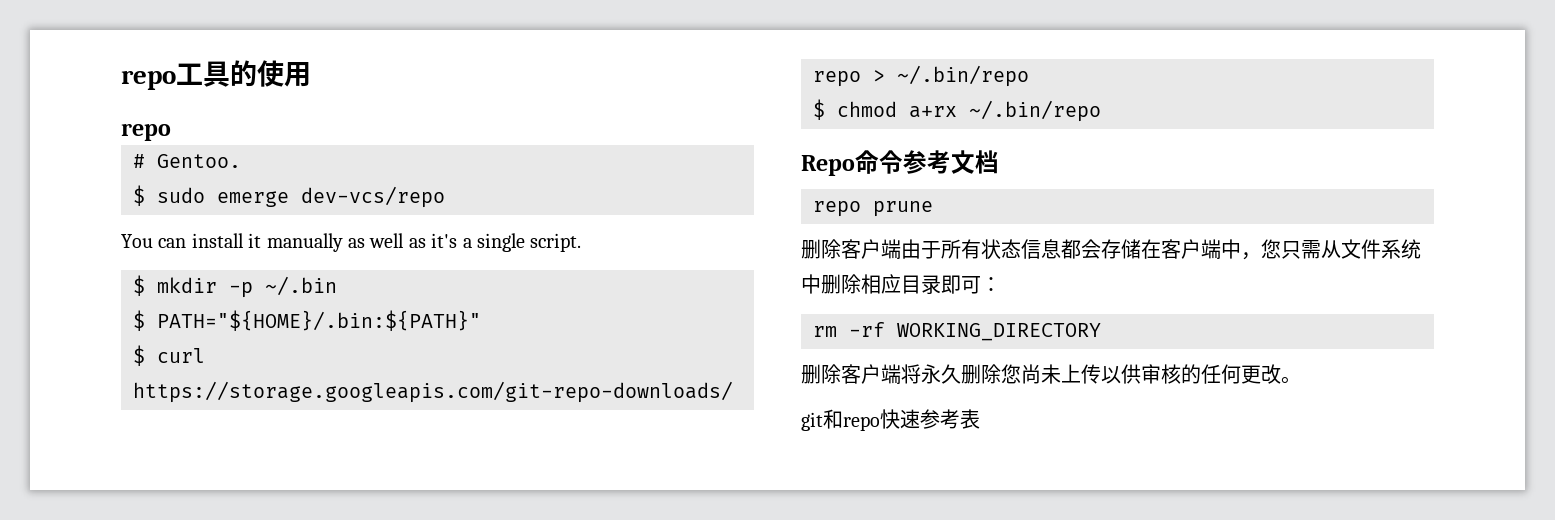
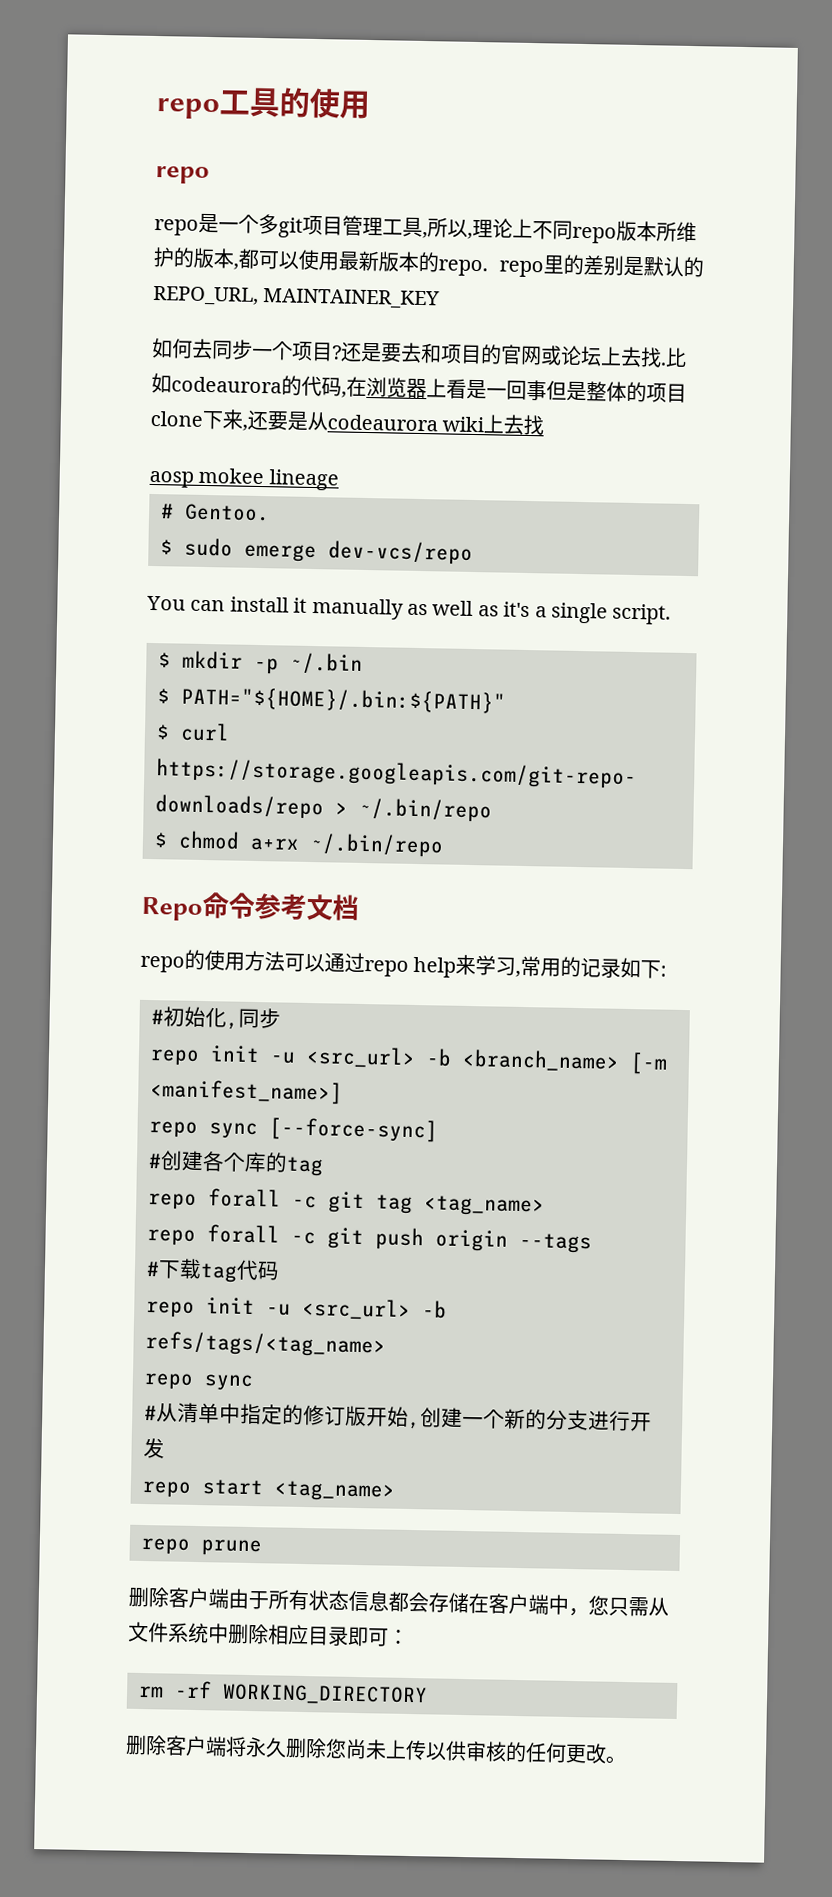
(171, 132) none -> [154,213,697,244] [153,246,704,278] [152,285,441,310] [151,337,687,368] [151,372,687,403] [150,409,545,436] [149,467,339,491] // repo是一个多git项目管理工具,所以,理论上不同repo版本所维护的版本,都可以使用最新版本的repo. repo里的差别是默认的REPO_URL, MAINTAINER_KEY // 如何去同步一个项目?还是要去和项目的官网或论坛上去找.比如codeaurora的代码,在浏览器上看是一回事但是整体的项目clone下来,还要是从codeaurora wiki上去找 // aosp mokee lineage
(999, 162) none -> [140,949,668,979] [151,1006,281,1030] [150,1045,668,1075] [150,1079,343,1105] [149,1117,438,1143] [148,1150,324,1177] [148,1188,545,1217] [147,1224,592,1254] [146,1258,280,1283] [146,1297,447,1320] [145,1331,386,1358] [144,1373,254,1392] [144,1402,652,1432] [143,1438,165,1459] [142,1479,396,1502] // repo的使用方法可以通过repo help来学习,常用的记录如下: // #初始化,同步 // repo init -u <src_url> -b <branch_name> [-m <manifest_name>] // repo sync [--force-sync] // #创建各个库的tag // repo forall -c git tag <tag_name> // repo forall -c git push origin --tags // #下载tag代码 // repo init -u <src_url> -b refs/tags/<tag_name> // repo sync // #从清单中指定的修订版开始,创建一个新的分支进行开发 // repo start <tag_name>
[801,409,980,431] // git和repo快速参考表 -> (626, 1760) none

